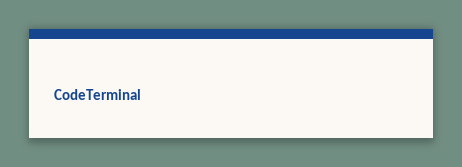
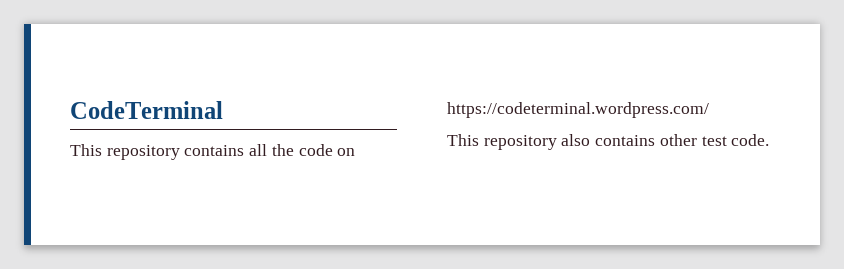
(141, 94) none -> [70,144,356,160] [447,102,709,118] [447,134,770,150] // This repository contains all the code on https://codeterminal.wordpress.com/ // This repository also contains other test code.

